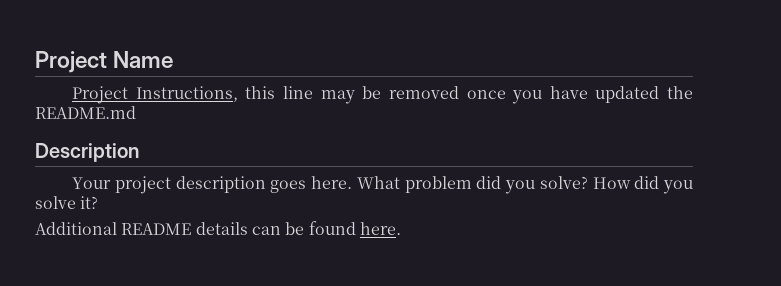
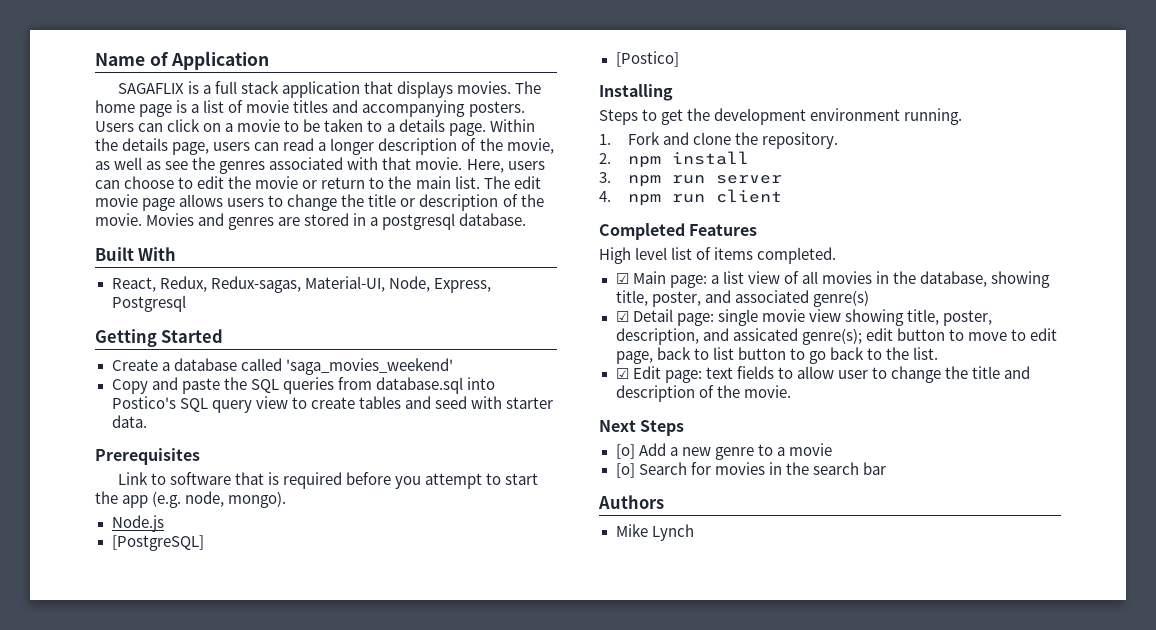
[35,51,107,73] Project -> (95, 59) none
[72,86,694,104] [35,106,136,119] [35,143,139,162] [72,176,693,194] [35,196,99,209] [35,221,401,235] // Project Instructions, this line may be removed once you have updated the README.md // Description // Your project description goes here. What problem did you solve? How did you solve it? // Additional README details can be found here. -> [149,51,270,70] [117,81,541,98] [95,100,525,117] [95,119,535,136] [95,138,554,155] [95,157,545,174] [95,176,541,189] [95,194,544,211] [95,213,527,230] [95,247,177,261] [111,276,491,293] [111,295,186,312] [95,329,224,347] [111,358,453,375] [111,377,495,394] [111,396,553,413] [111,415,147,428] [95,448,200,465] [117,472,539,489] [95,491,287,508] [111,515,164,532] [111,535,204,551] [615,51,679,67] [599,84,673,101] [599,108,963,125] [599,132,838,149] [599,151,749,168] [599,172,782,187] [599,189,782,206] [599,223,758,240] [599,247,837,264] [615,271,1051,288] [615,290,869,307] [615,309,992,326] [615,328,1057,345] [615,347,938,364] [615,366,1031,383] [615,385,791,402] [599,420,685,436] [615,443,832,460] [615,462,886,478] [598,495,664,509] [615,524,694,541] of Application // SAGAFLIX is a full stack application that displays movies. The home page is a list of movie titles and accompanying posters. Users can click on a movie to be taken to a details page. Within the details page, users can read a longer description of the movie, as well as see the genres associated with that movie. Here, users can choose to edit the movie or return to the main list. The edit movie page allows users to change the title or description of the movie. Movies and genres are stored in a postgresql database. // Built With // React, Redux, Redux-sagas, Material-UI, Node, Express, Postgresql // Getting Started // Create a database called 'saga_movies_weekend' // Copy and paste the SQL queries from database.sql into Postico's SQL query view to create tables and seed with starter data. // Prerequisites // Link to software that is required before you attempt to start the app (e.g. node, mongo). // Node.js // [PostgreSQL] // [Postico] // Installing // Steps to get the development environment running. // 1. Fork and clone the repository. // 2. npm install // 3. npm run server // 4. npm run client // Completed Features // High level list of items completed. // ☑ Main page: a list view of all movies in the database, showing title, poster, and associated genre(s) // ☑ Detail page: single movie view showing title, poster, description, and assicated genre(s); edit button to move to edit page, back to list button to go back to the list. // ☑ Edit page: text fields to allow user to change the title and description of the movie. // Next Steps // [o] Add a new genre to a movie // [o] Search for movies in the search bar // Authors // Mike Lynch

